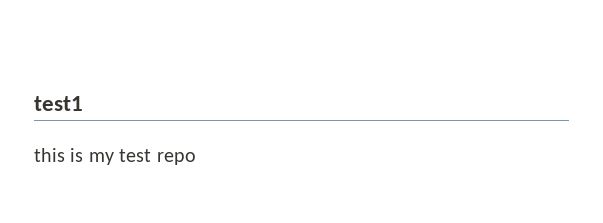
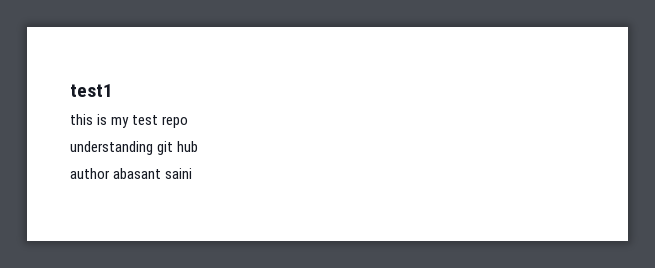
(196, 158) none -> [70,141,199,155] [70,168,193,179] // understanding git hub // author abasant saini

